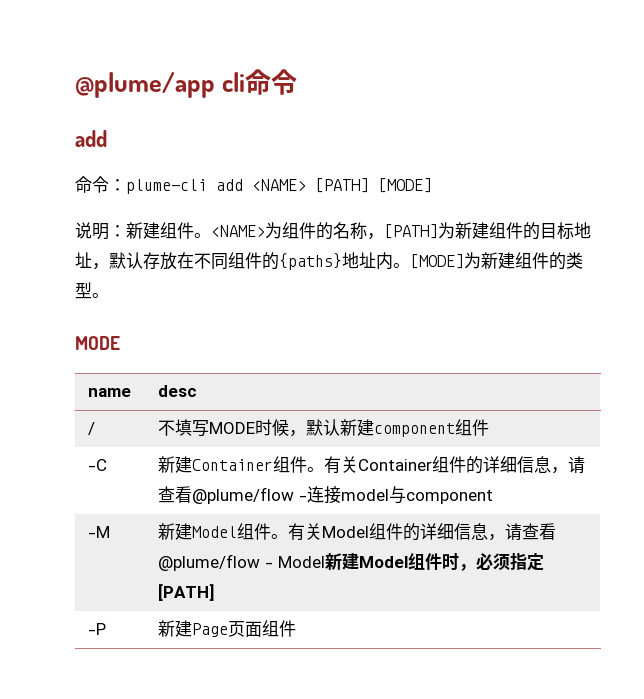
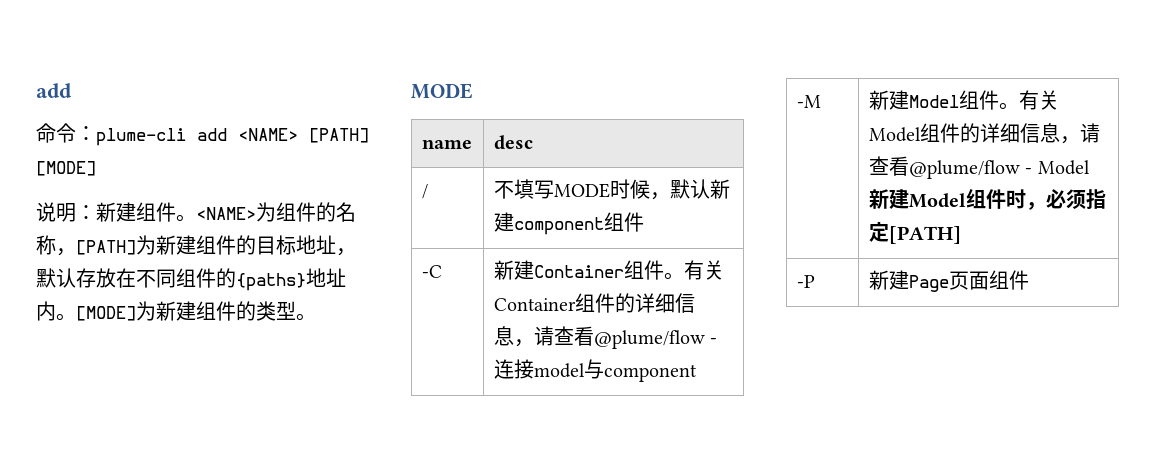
[75,69,298,98] @plume/app cli命令 // -> (36, 90) none

